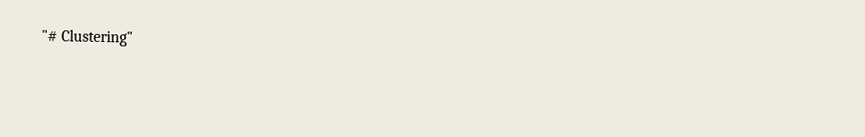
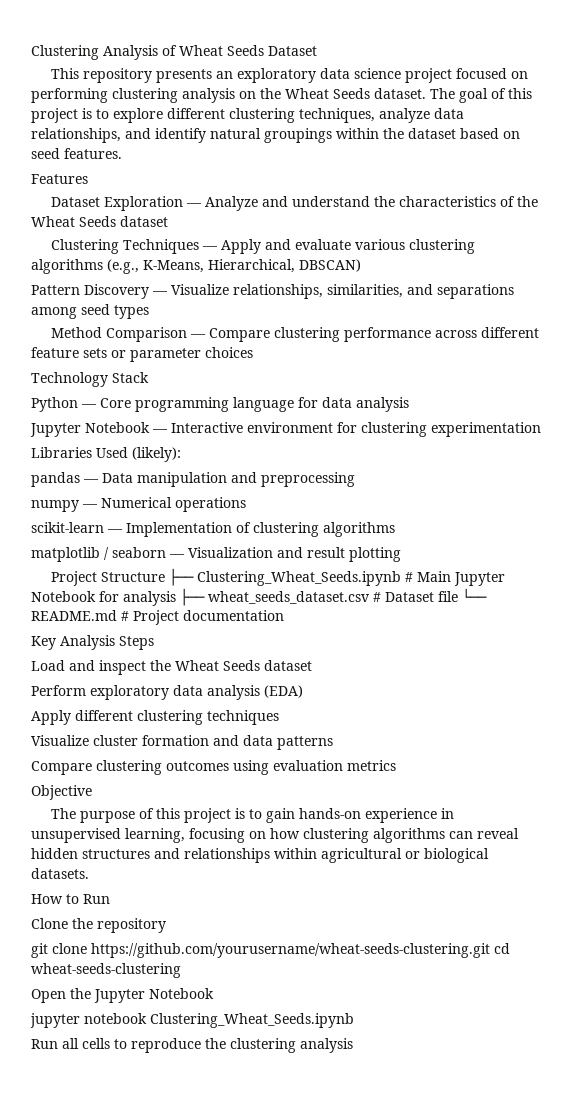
[41,29,134,47] "# Clustering" -> [31,45,317,60] [50,68,528,83] [31,88,532,103] [31,108,464,123] [31,128,520,143] [31,148,122,159] [31,174,88,184] [50,196,538,211] [31,216,168,227] [50,239,475,254] [31,259,361,274] [31,284,514,299] [31,304,149,319] [50,327,539,342] [31,347,253,362] [31,372,149,387] [31,397,409,412] [30,422,541,437] [31,447,181,462] [31,472,355,487] [31,497,246,512] [31,522,395,537] [31,547,401,562] [50,568,505,586] [31,588,487,606] [31,610,284,625] [31,635,154,650] [31,660,312,675] [31,685,303,700] [31,710,279,725] [31,735,333,750] [31,760,396,775] [31,785,92,800] [50,808,454,823] [31,828,519,843] [31,848,489,863] [31,868,89,879] [31,894,110,904] [31,918,166,933] [31,943,510,958] [31,963,181,978] [31,988,214,1003] [30,1013,354,1028] [31,1038,353,1053] Clustering Analysis of Wheat Seeds Dataset // This repository presents an exploratory data science project focused on performing clustering analysis on the Wheat Seeds dataset. The goal of this project is to explore different clustering techniques, analyze data relationships, and identify natural groupings within the dataset based on seed features. // Features // Dataset Exploration — Analyze and understand the characteristics of the Wheat Seeds dataset // Clustering Techniques — Apply and evaluate various clustering algorithms (e.g., K-Means, Hierarchical, DBSCAN) // Pattern Discovery — Visualize relationships, similarities, and separations among seed types // Method Comparison — Compare clustering performance across different feature sets or parameter choices // Technology Stack // Python — Core programming language for data analysis // Jupyter Notebook — Interactive environment for clustering experimentation // Libraries Used (likely): // pandas — Data manipulation and preprocessing // numpy — Numerical operations // scikit-learn — Implementation of clustering algorithms // matplotlib / seaborn — Visualization and result plotting // Project Structure ├── Clustering_Wheat_Seeds.ipynb # Main Jupyter Notebook for analysis ├── wheat_seeds_dataset.csv # Dataset file └── README.md # Project documentation // Key Analysis Steps // Load and inspect the Wheat Seeds dataset // Perform exploratory data analysis (EDA) // Apply different clustering techniques // Visualize cluster formation and data patterns // Compare clustering outcomes using evaluation metrics // Objective // The purpose of this project is to gain hands-on experience in unsupervised learning, focusing on how clustering algorithms can reveal hidden structures and relationships within agricultural or biological datasets. // How to Run // Clone the repository // git clone https://github.com/yourusername/wheat-seeds-clustering.git cd wheat-seeds-clustering // Open the Jupyter Notebook // jupyter notebook Clustering_Wheat_Seeds.ipynb // Run all cells to reproduce the clustering analysis

